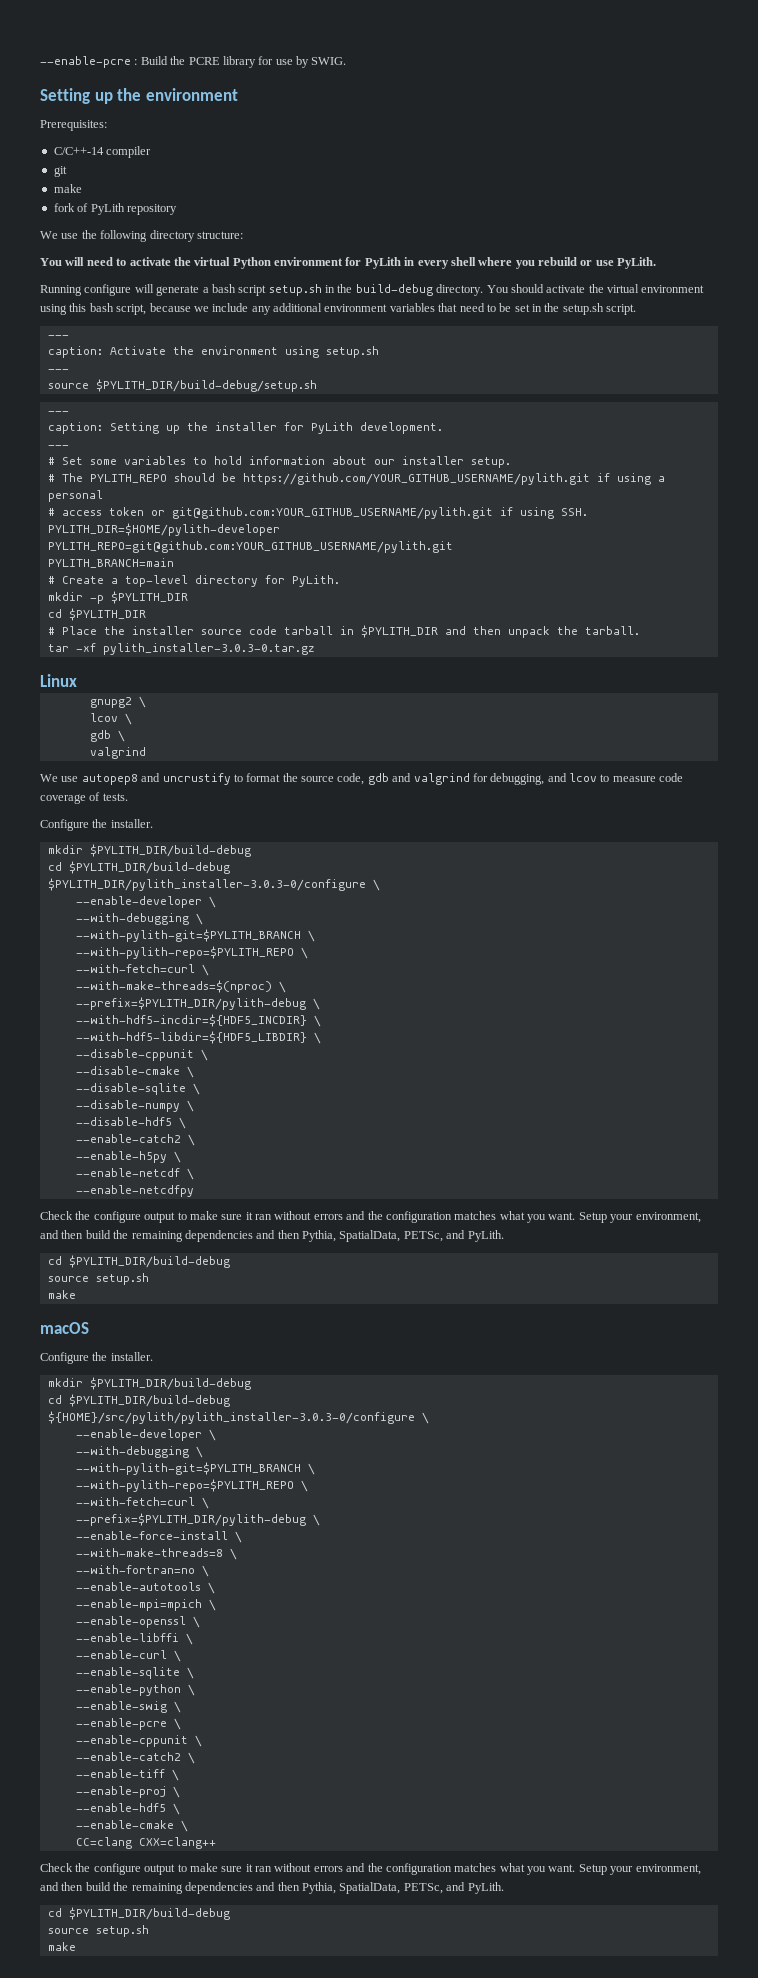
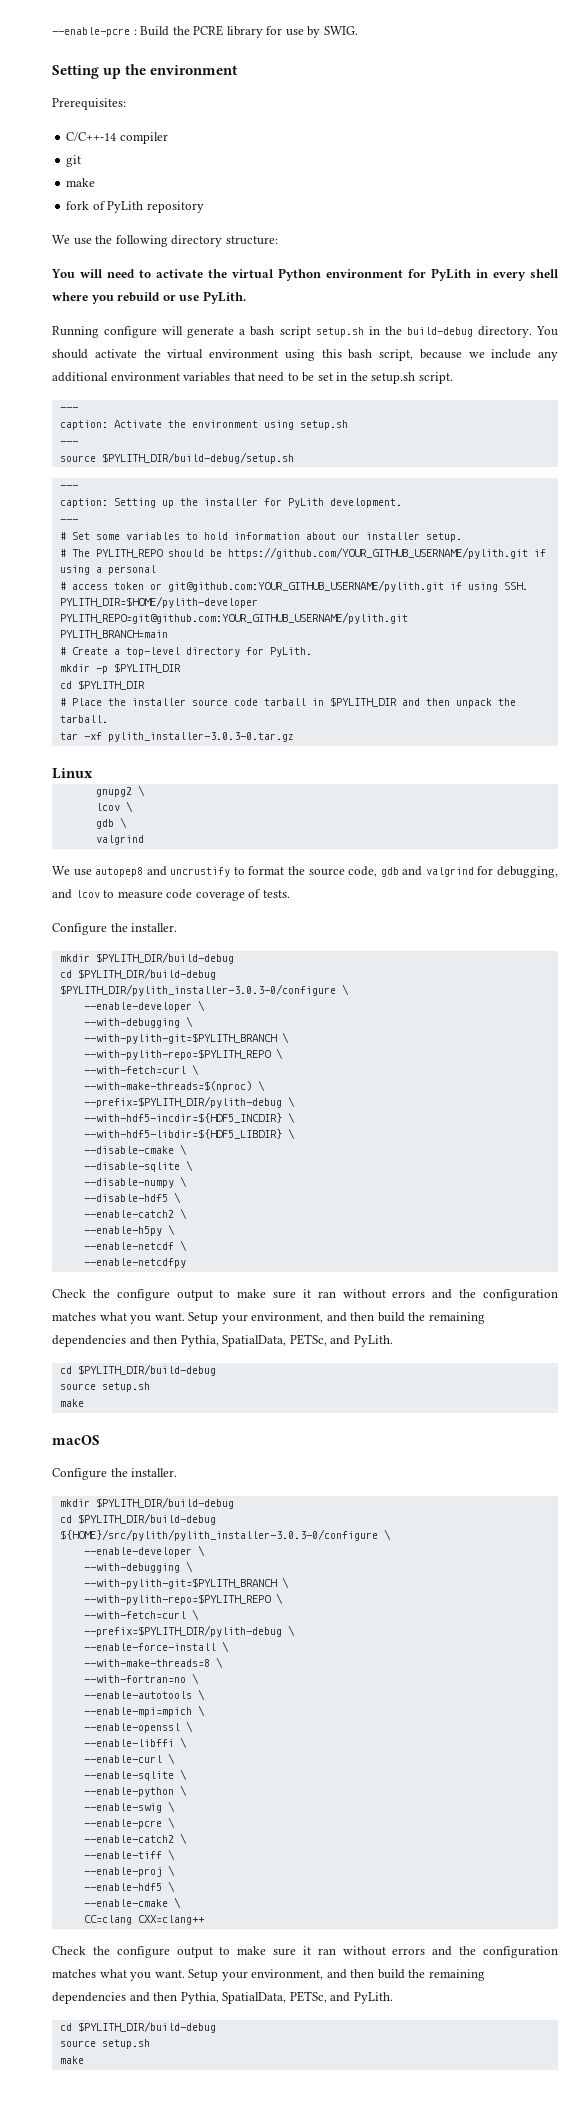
[75,1049,208,1061] // --disable-cppunit \ -> (295, 1133) none
[75,1735,202,1747] // --enable-cppunit \ -> (175, 1822) none

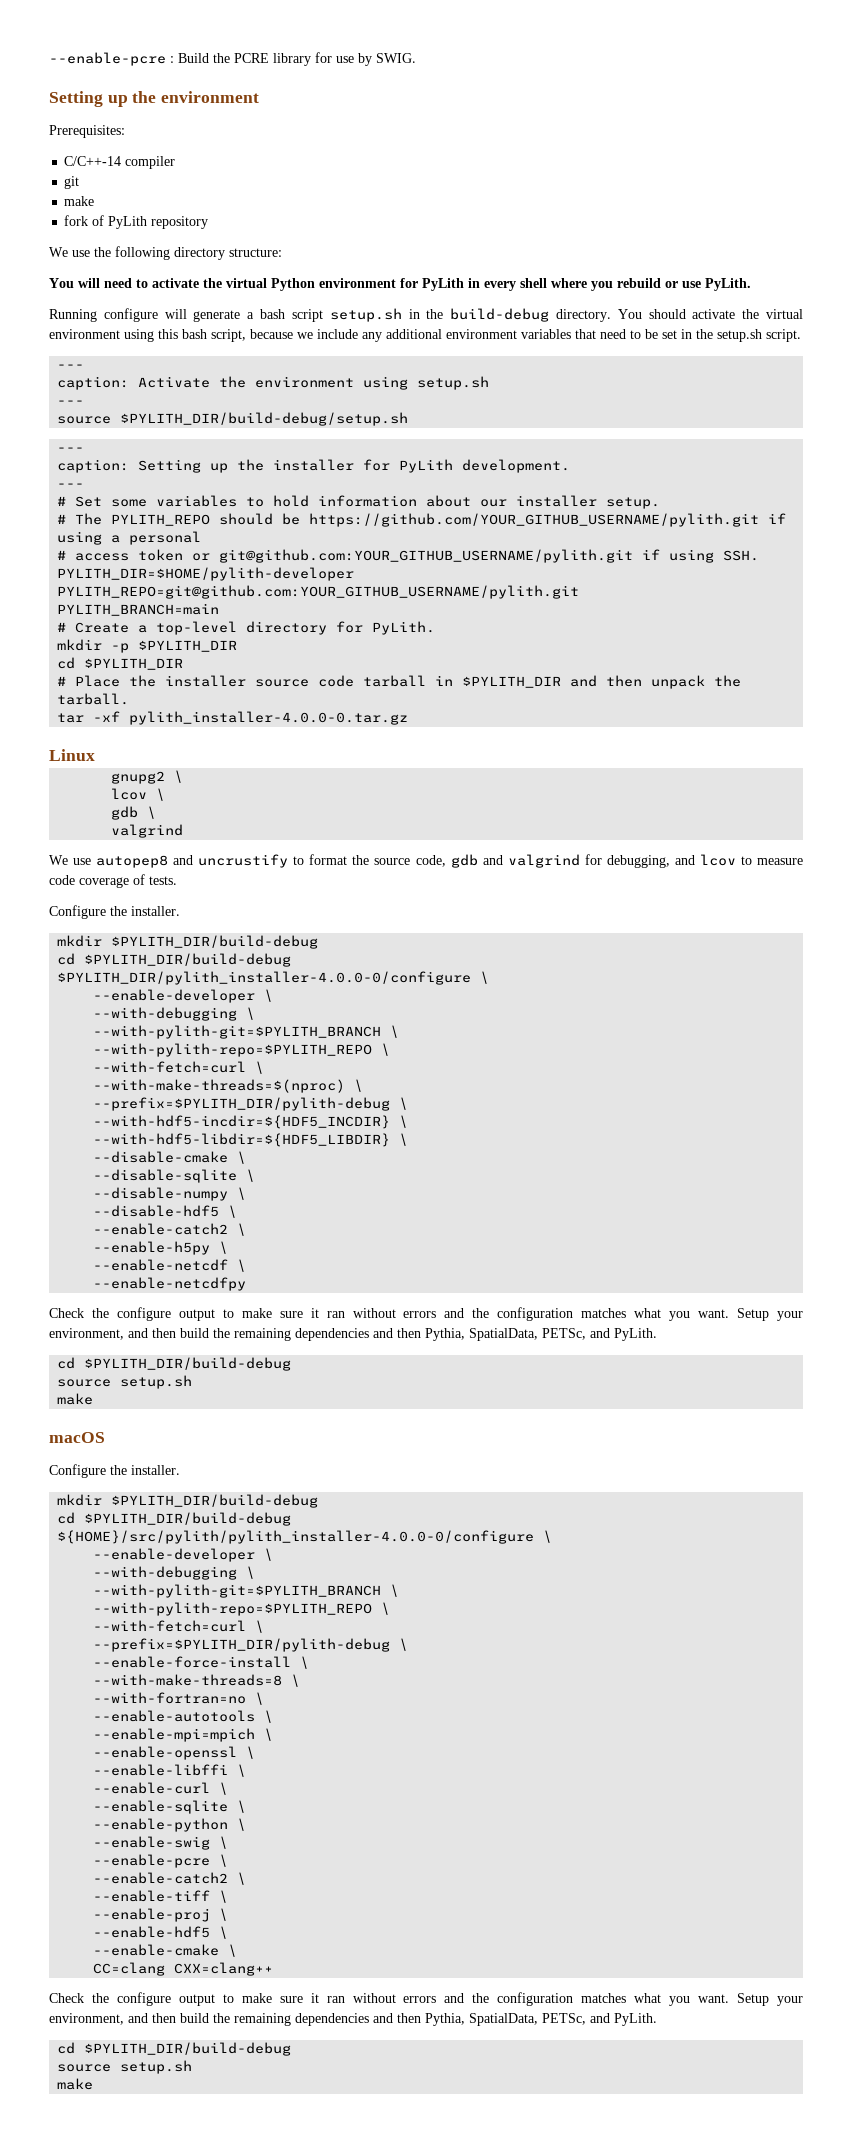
[107,732,294,742] pylith_installer-3.0.3-0.tar.gz -> [129,711,409,725] pylith_installer-4.0.0-0.tar.gz
[59,984,336,996] $PYLITH_DIR/pylith_installer-3.0.3-0/configure -> [57,971,472,985] $PYLITH_DIR/pylith_installer-4.0.0-0/configure
[59,1529,378,1541] ${HOME}/src/pylith/pylith_installer-3.0.3-0/configure -> [57,1530,535,1544] ${HOME}/src/pylith/pylith_installer-4.0.0-0/configure

